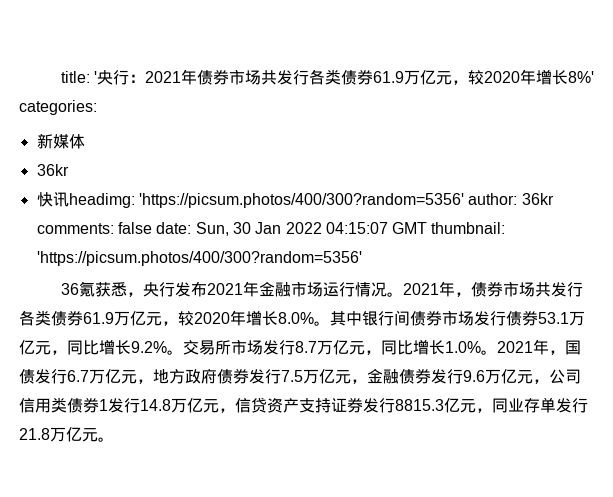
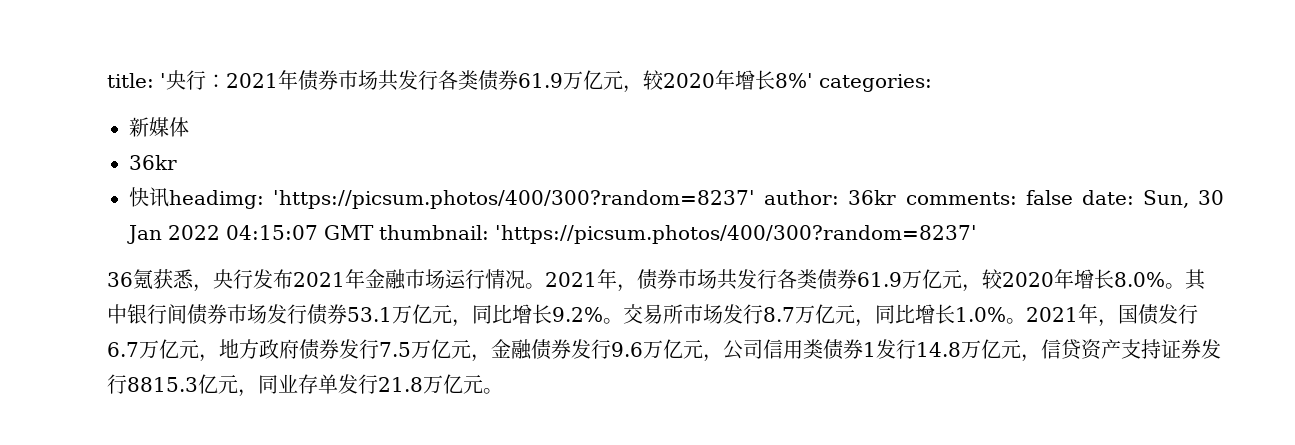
[138,193,464,208] 'https://picsum.photos/400/300?random=5356' -> [273,190,756,209] 'https://picsum.photos/400/300?random=8237'
[36,251,362,266] 'https://picsum.photos/400/300?random=5356' -> [495,225,977,244] 'https://picsum.photos/400/300?random=8237'

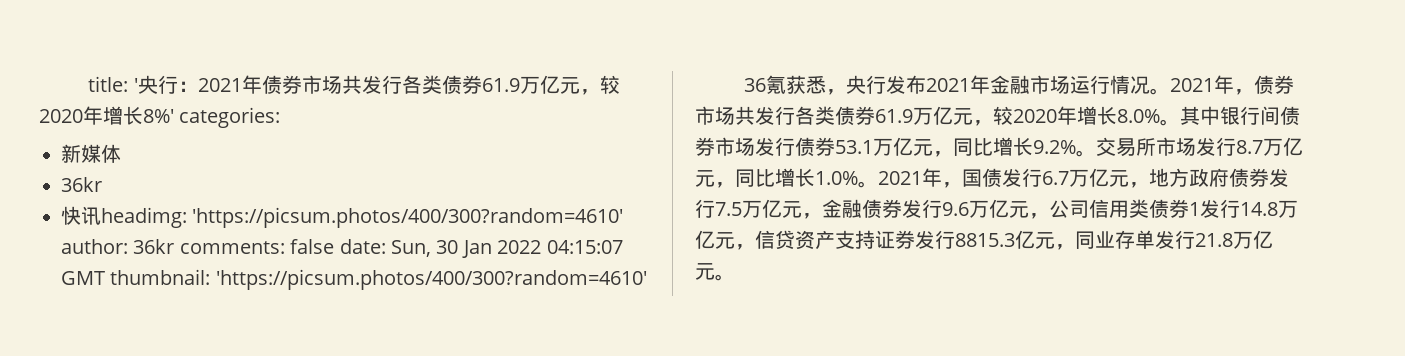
[273,190,756,209] 'https://picsum.photos/400/300?random=8237' -> [192,207,624,228] 'https://picsum.photos/400/300?random=4610'
[495,225,977,244] 'https://picsum.photos/400/300?random=8237' -> [215,269,647,290] 'https://picsum.photos/400/300?random=4610'

